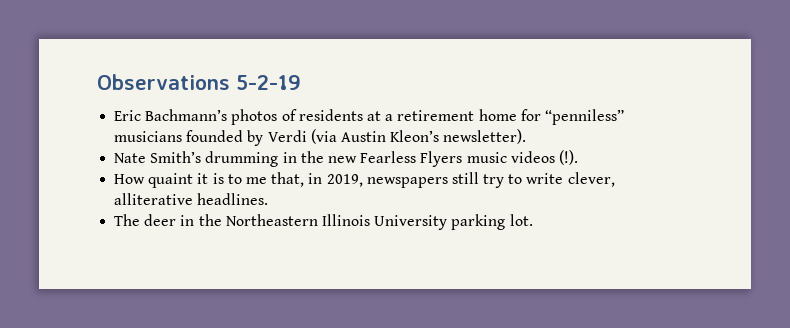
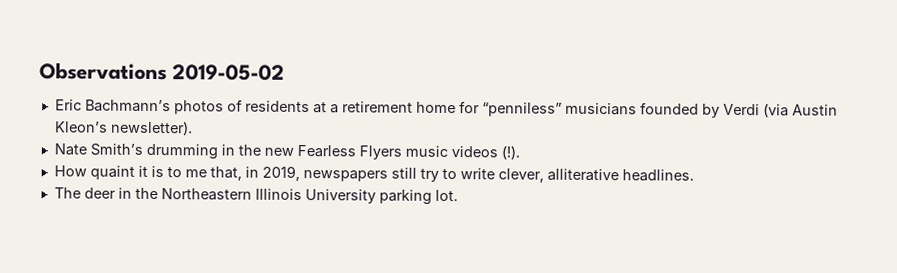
[236,75,301,90] 5-2-19 -> [172,64,285,81] 2019-05-02

